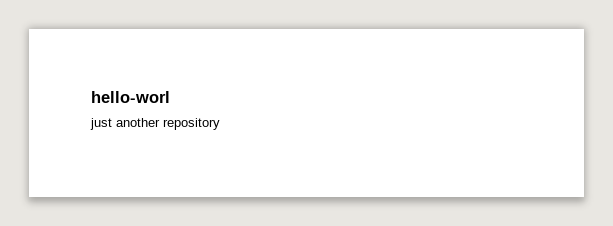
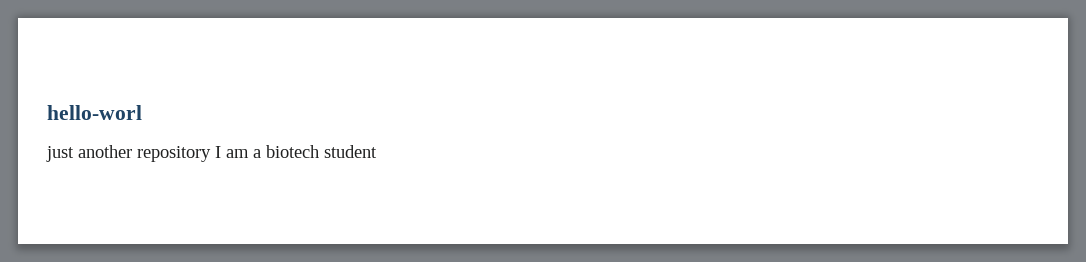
(220, 124) none -> [215,145,377,158] I am a biotech student

